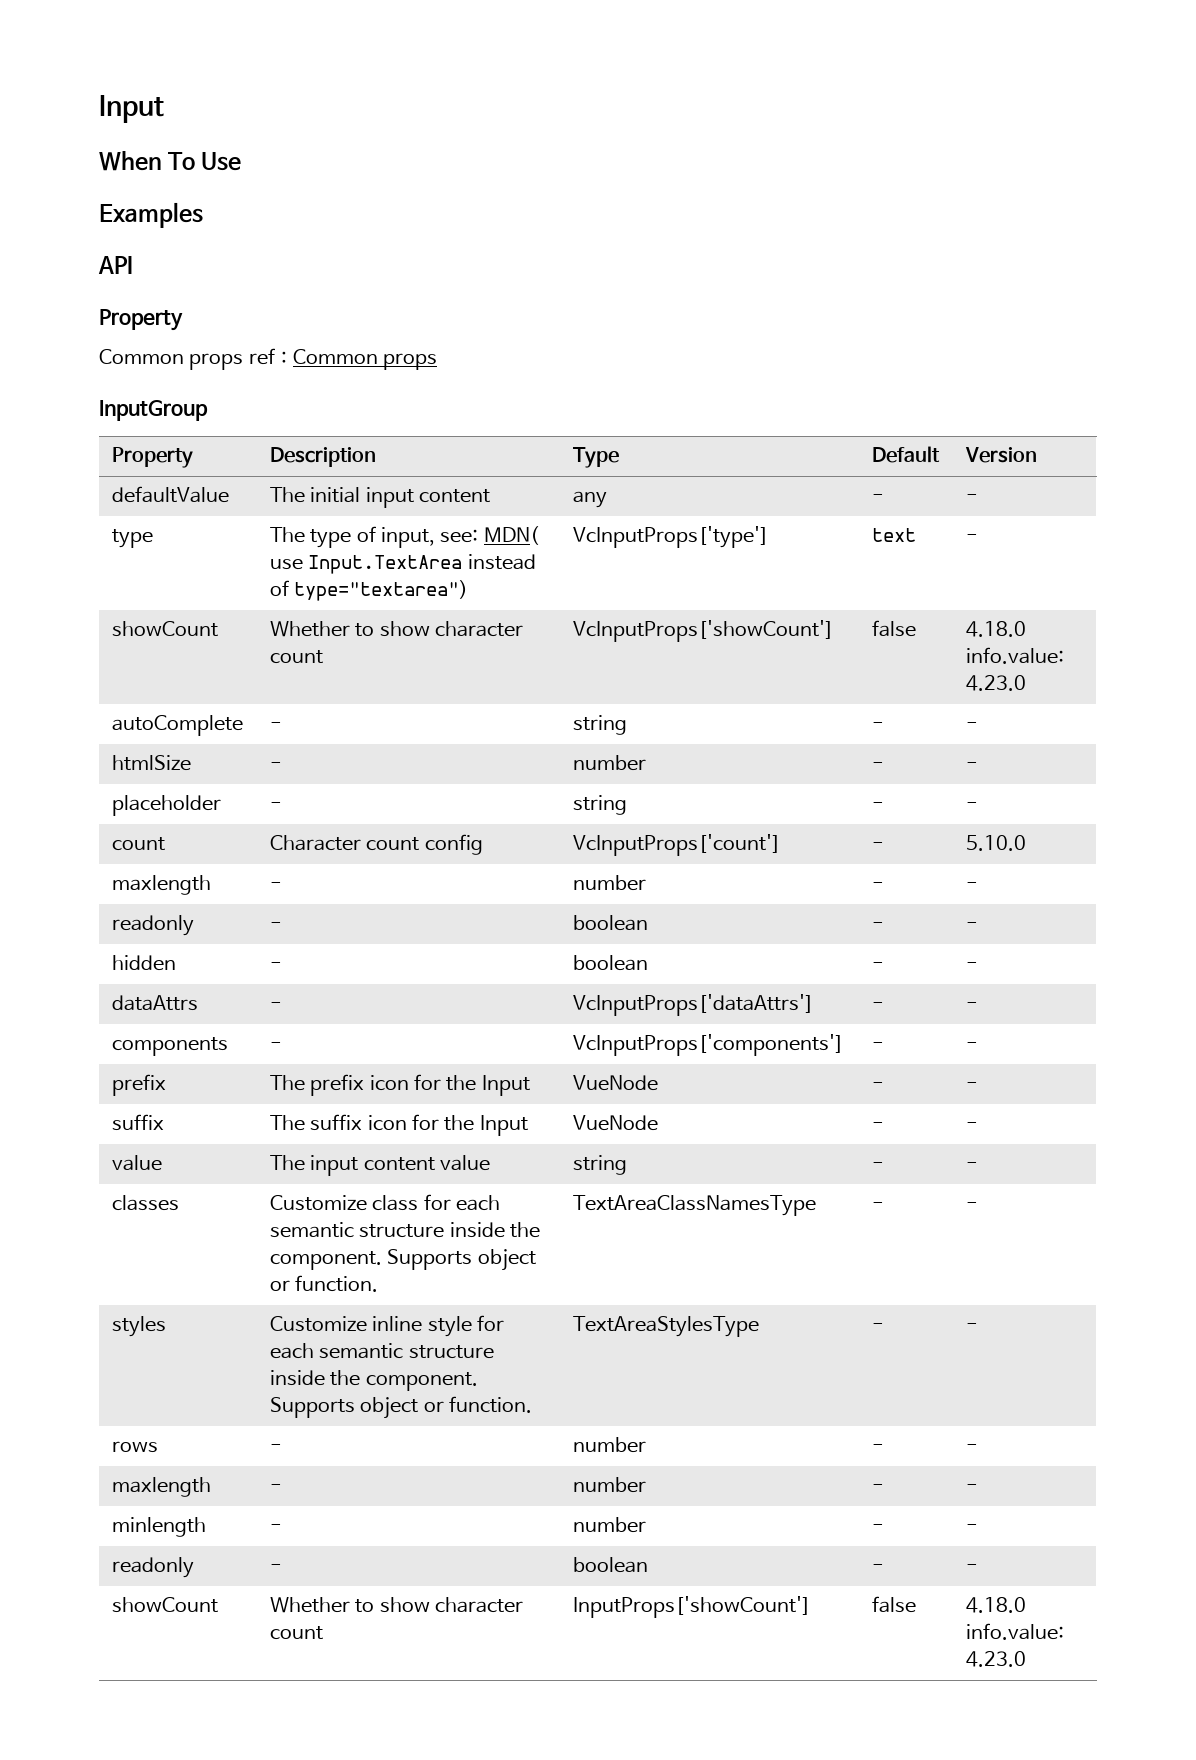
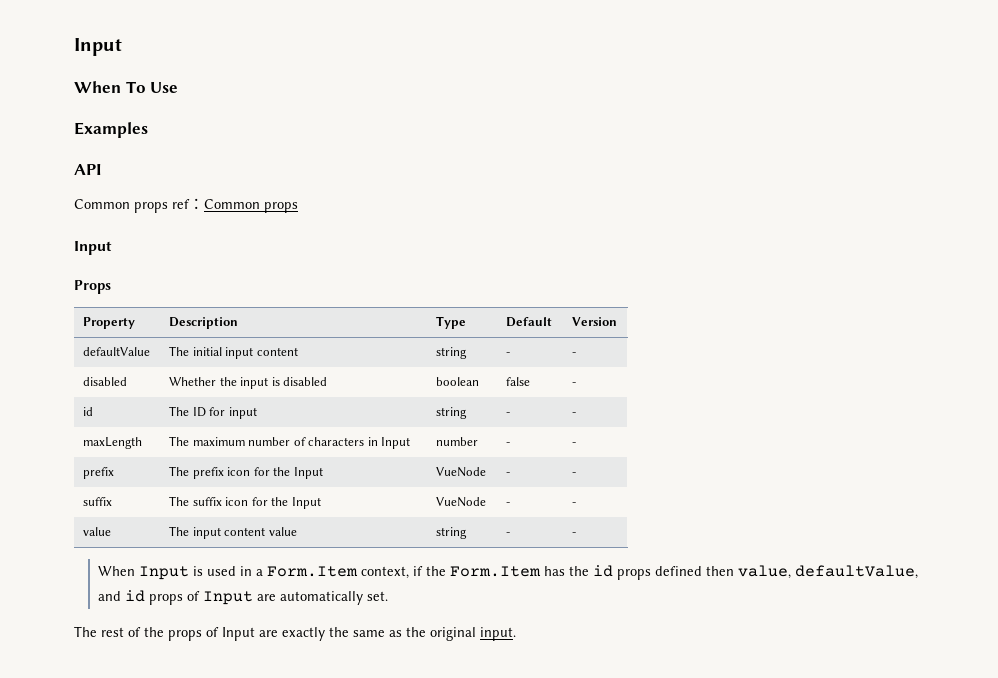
[99,309,183,331] // Property -> (102, 169) none
[99,400,208,421] InputGroup -> [74,241,112,255] [74,280,111,294] Input // Props
[573,491,608,508] [872,494,885,502] [966,494,979,502] [112,529,154,548] [270,526,539,548] [270,554,536,574] [270,580,469,601] [573,526,770,548] [872,528,917,542] [966,534,979,542] [112,621,219,637] [270,621,523,637] [270,650,324,664] [573,620,835,642] [872,620,917,637] [966,621,1027,637] [966,647,1065,664] [966,675,1027,691] [112,715,244,736] [270,722,283,730] [573,715,628,735] [872,722,885,730] [966,722,979,730] [112,755,192,771] [270,762,283,770] [573,755,647,771] [872,762,885,770] [966,762,979,770] [112,795,222,816] [270,802,283,810] [573,795,628,815] [872,802,885,810] [966,802,979,810] [112,837,166,851] [270,834,483,855] [573,834,782,856] [872,842,885,850] [966,835,1027,851] [112,875,212,895] [270,882,283,890] [573,875,647,891] [872,882,885,890] [966,882,979,890] [112,915,195,936] [270,922,283,930] [573,915,649,931] [872,922,885,930] [966,922,979,930] [112,955,177,971] [270,962,283,970] [573,955,649,971] [872,962,885,970] [966,962,979,970] [112,995,199,1011] [270,1002,283,1010] [573,994,815,1016] [872,1002,885,1010] [966,1002,979,1010] [112,1037,229,1056] [270,1042,283,1050] [573,1034,845,1056] any | - | - // type | The type of input, see: MDN( use Input.TextArea instead of type="textarea") | VcInputProps['type'] | text | - // showCount | Whether to show character count | VcInputProps['showCount'] | false | 4.18.0 info.value: 4.23.0 // autoComplete | - | string | - | - // htmlSize | - | number | - | - // placeholder | - | string | - | - // count | Character count config | VcInputProps['count'] | - | 5.10.0 // maxlength | - | number | - | - // readonly | - | boolean | - | - // hidden | - | boolean | - | - // dataAttrs | - | VcInputProps['dataAttrs'] | - | - // components | - | VcInputProps['components'] -> [436,347,468,359] [506,352,511,356] [572,352,577,356] [83,377,128,386] [169,377,328,389] [436,377,480,386] [506,377,531,386] [572,382,577,386] [83,407,94,416] [169,406,257,419] [436,407,468,419] [506,412,511,416] [572,412,577,416] [83,437,143,449] [169,436,411,449] [436,437,479,446] string | - | - // disabled | Whether the input is disabled | boolean | false | - // id | The ID for input | string | - | - // maxLength | The maximum number of characters in Input | number
[112,1195,180,1211] [270,1194,500,1211] [270,1222,540,1238] [270,1249,536,1271] [270,1275,379,1292] [573,1195,817,1216] [872,1202,885,1210] [966,1202,979,1210] [112,1316,167,1337] [270,1315,504,1337] [270,1343,494,1359] [270,1370,478,1391] [270,1396,532,1419] [573,1316,760,1337] [872,1323,885,1331] [966,1323,979,1331] [112,1441,159,1453] [270,1444,283,1452] [573,1437,647,1453] [872,1444,885,1452] [966,1444,979,1452] [112,1477,212,1497] [270,1484,283,1492] [573,1477,647,1493] [872,1484,885,1492] [966,1484,979,1492] [112,1517,207,1537] [270,1524,283,1532] [573,1517,647,1533] [872,1524,885,1532] [966,1524,979,1532] [112,1557,195,1578] [270,1564,283,1572] [573,1557,649,1573] [872,1564,885,1572] [966,1564,979,1572] [112,1597,219,1613] [270,1597,523,1613] [270,1626,324,1640] [573,1596,812,1618] [872,1596,917,1613] [966,1597,1027,1613] [966,1623,1065,1640] [966,1651,1027,1667] // classes | Customize class for each semantic structure inside the component. Supports object or function. | TextAreaClassNamesType | - | - // styles | Customize inline style for each semantic structure inside the component. Supports object or function. | TextAreaStylesType | - | - // rows | - | number | - | - // maxlength | - | number | - | - // minlength | - | number | - | - // readonly | - | boolean | - | - // showCount | Whether to show character count | InputProps['showCount'] | false | 4.18.0 info.value: 4.23.0 -> [97,565,918,580] [97,590,388,605] [74,626,516,641] // When Input is used in a Form.Item context, if the Form.Item has the id props defined then value, defaultValue, and id props of Input are automatically set. // The rest of the props of Input are exactly the same as the original input.

